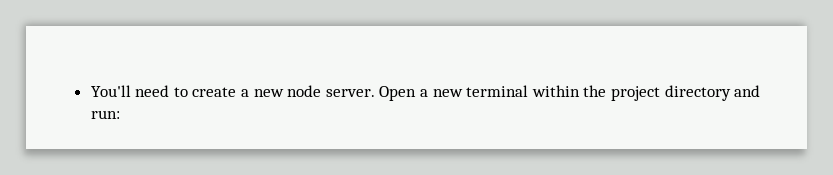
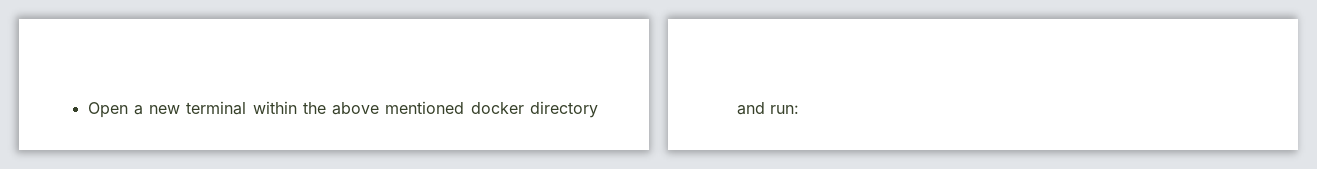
[90,85,375,97] You'll need to create a new node server. -> (87, 110) none
[610,86,660,101] project -> [332,101,524,115] above mentioned docker

